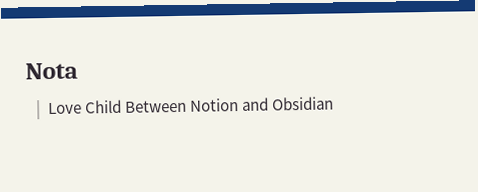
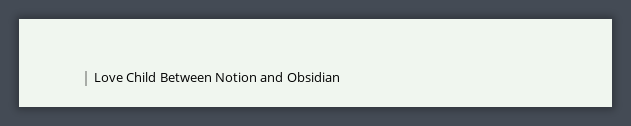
[25,62,78,80] Nota // -> (93, 77) none

